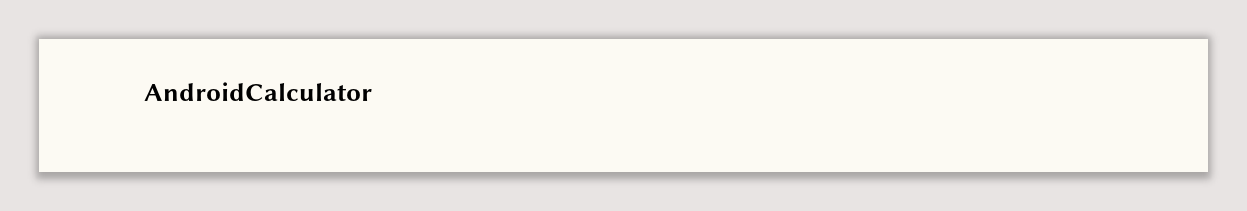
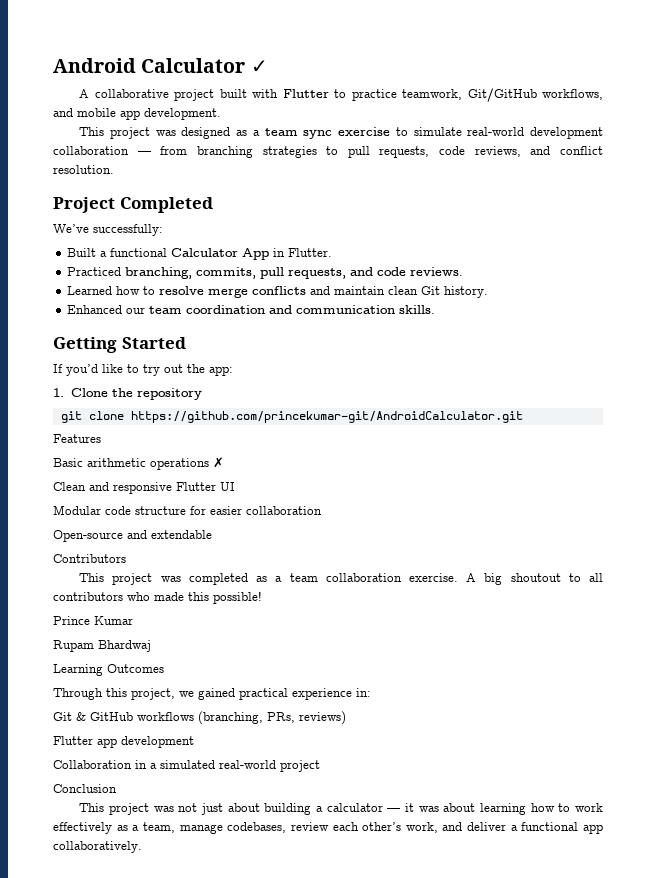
[144,82,372,101] AndroidCalculator -> [53,58,268,73] [79,88,603,102] [53,108,221,120] [79,127,603,139] [53,146,603,158] [53,165,114,174] [53,197,213,213] [53,224,163,236] [67,248,333,260] [67,267,464,279] [67,286,489,298] [67,305,436,314] [53,337,186,353] [53,364,233,376] [53,388,202,400] [60,411,523,423] [53,434,101,443] [53,457,224,470] [53,482,235,494] [53,505,322,515] [53,530,212,542] [53,554,126,563] [79,573,603,585] [53,591,262,604] [53,616,133,625] [53,640,151,652] [53,664,164,676] [53,688,371,700] [53,711,346,725] [53,736,194,748] [53,760,320,772] [53,784,117,793] [79,803,603,815] [53,822,604,834] [53,841,142,853] Android Calculator ✓ // A collaborative project built with Flutter to practice teamwork, Git/GitHub workflows, and mobile app development. // This project was designed as a team sync exercise to simulate real-world development collaboration — from branching strategies to pull requests, code reviews, and conflict resolution. // Project Completed // We’ve successfully: // Built a functional Calculator App in Flutter. // Practiced branching, commits, pull requests, and code reviews. // Learned how to resolve merge conflicts and maintain clean Git history. // Enhanced our team coordination and communication skills. // Getting Started // If you’d like to try out the app: // 1. Clone the repository // git clone https://github.com/princekumar-git/AndroidCalculator.git // Features // Basic arithmetic operations ✗ // Clean and responsive Flutter UI // Modular code structure for easier collaboration // Open-source and extendable // Contributors // This project was completed as a team collaboration exercise. A big shoutout to all contributors who made this possible! // Prince Kumar // Rupam Bhardwaj // Learning Outcomes // Through this project, we gained practical experience in: // Git & GitHub workflows (branching, PRs, reviews) // Flutter app development // Collaboration in a simulated real-world project // Conclusion // This project was not just about building a calculator — it was about learning how to work effectively as a team, manage codebases, review each other’s work, and deliver a functional app collaboratively.

